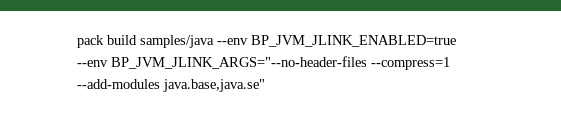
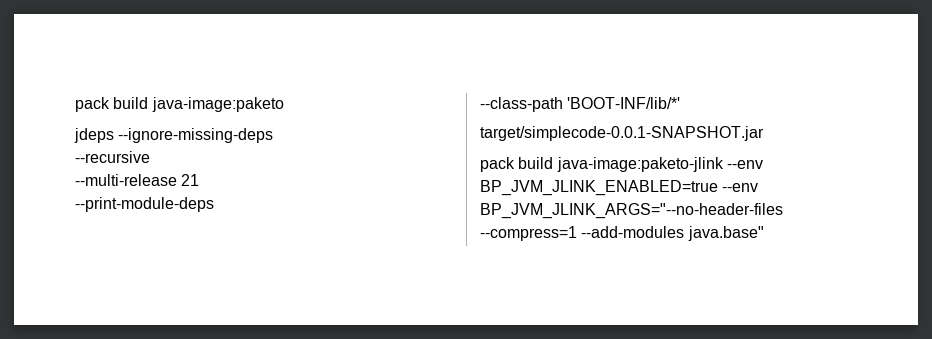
[77,35,214,48] pack build samples/java -> [75,97,284,112] [74,128,274,143] [75,151,150,163] [75,174,200,186] [75,197,214,212] [480,97,681,112] [480,126,764,141] [480,157,724,172] pack build java-image:paketo // jdeps --ignore-missing-deps // --recursive // --multi-release 21 // --print-module-deps // --class-path 'BOOT-INF/lib/*' // target/simplecode-0.0.1-SNAPSHOT.jar // pack build java-image:paketo-jlink
[163,79,265,92] java.base,java.se" -> [687,226,764,241] java.base"

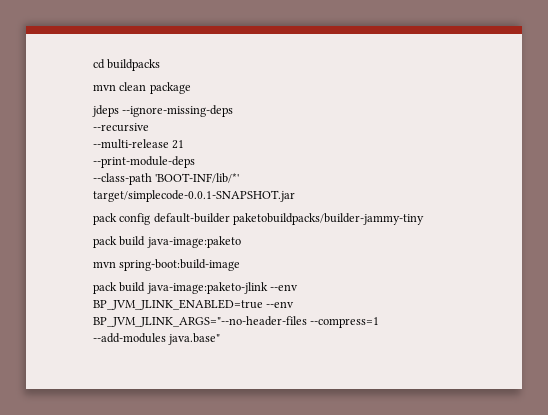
[75,97,284,112] pack build java-image:paketo -> [93,59,161,71] [93,82,191,94] cd buildpacks // mvn clean package
(764, 133) none -> [93,213,425,225] [93,236,241,248] [93,259,241,271] // pack config default-builder paketobuildpacks/builder-jammy-tiny // pack build java-image:paketo // mvn spring-boot:build-image

